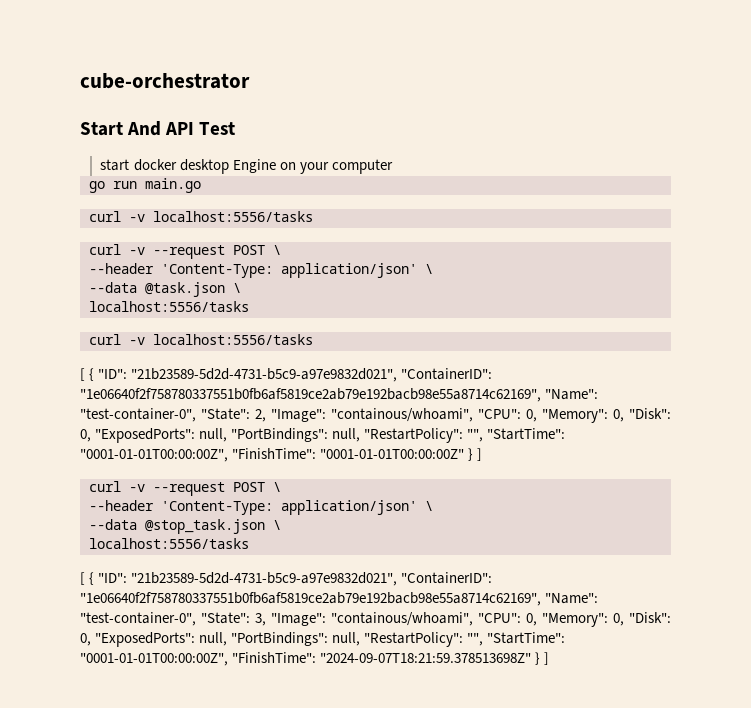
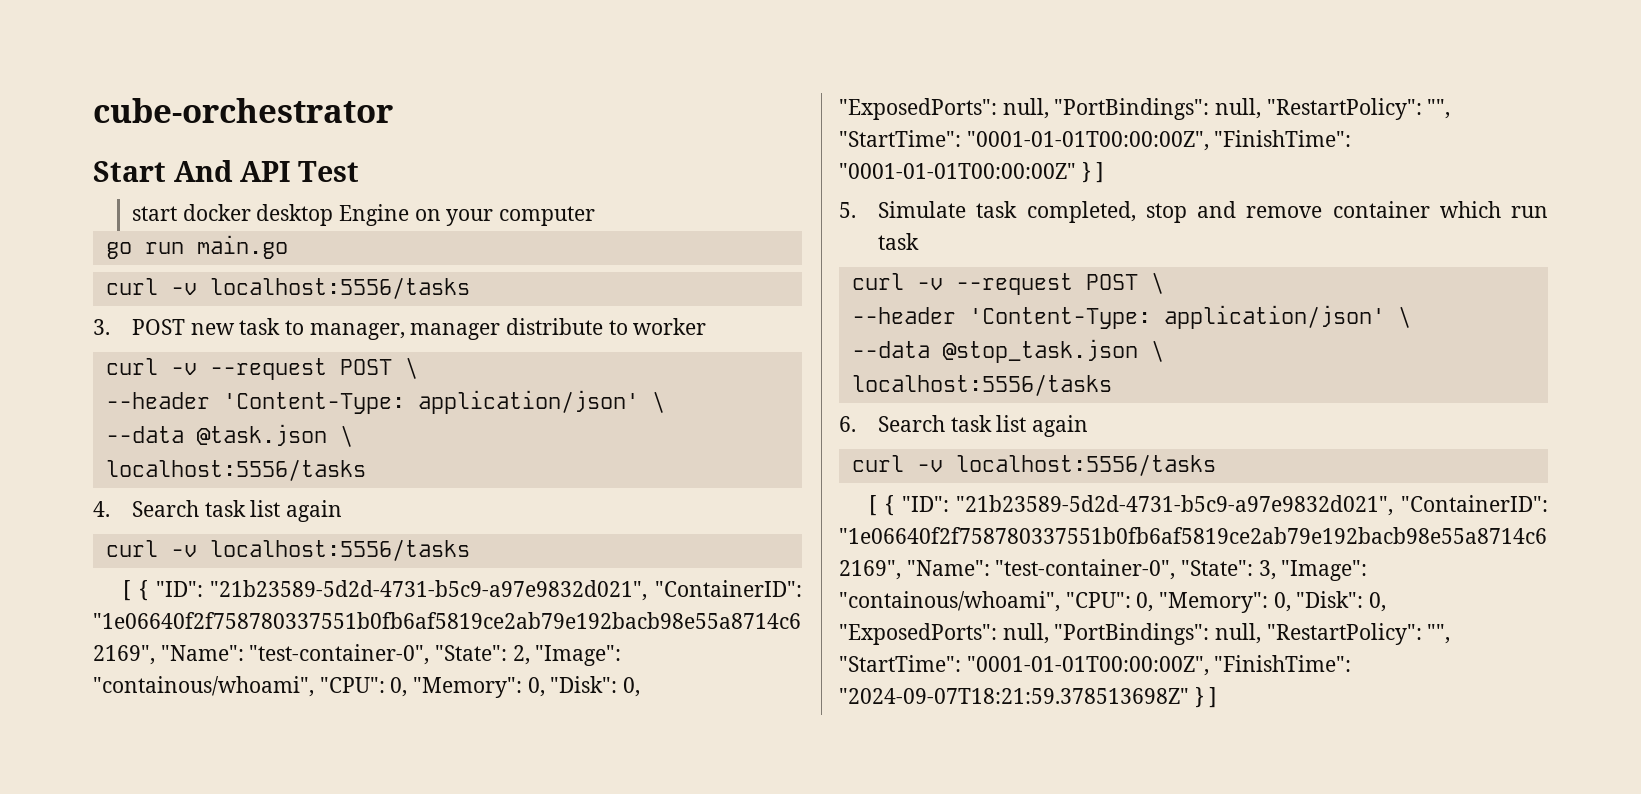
(313, 216) none -> [93,318,707,340] // 3. POST new task to manager, manager distribute to worker
(249, 306) none -> [93,500,343,522] // 4. Search task list again
(483, 454) none -> [839,201,1548,223] [877,233,919,250] // 5. Simulate task completed, stop and remove container which run task
(249, 543) none -> [839,415,1089,437] [851,454,1216,476] // 6. Search task list again // curl -v localhost:5556/tasks

